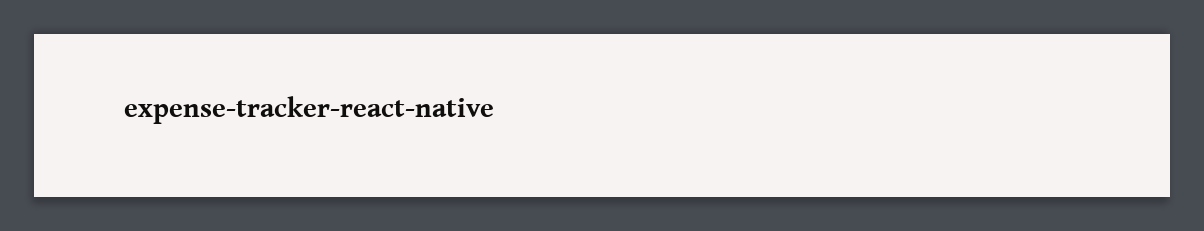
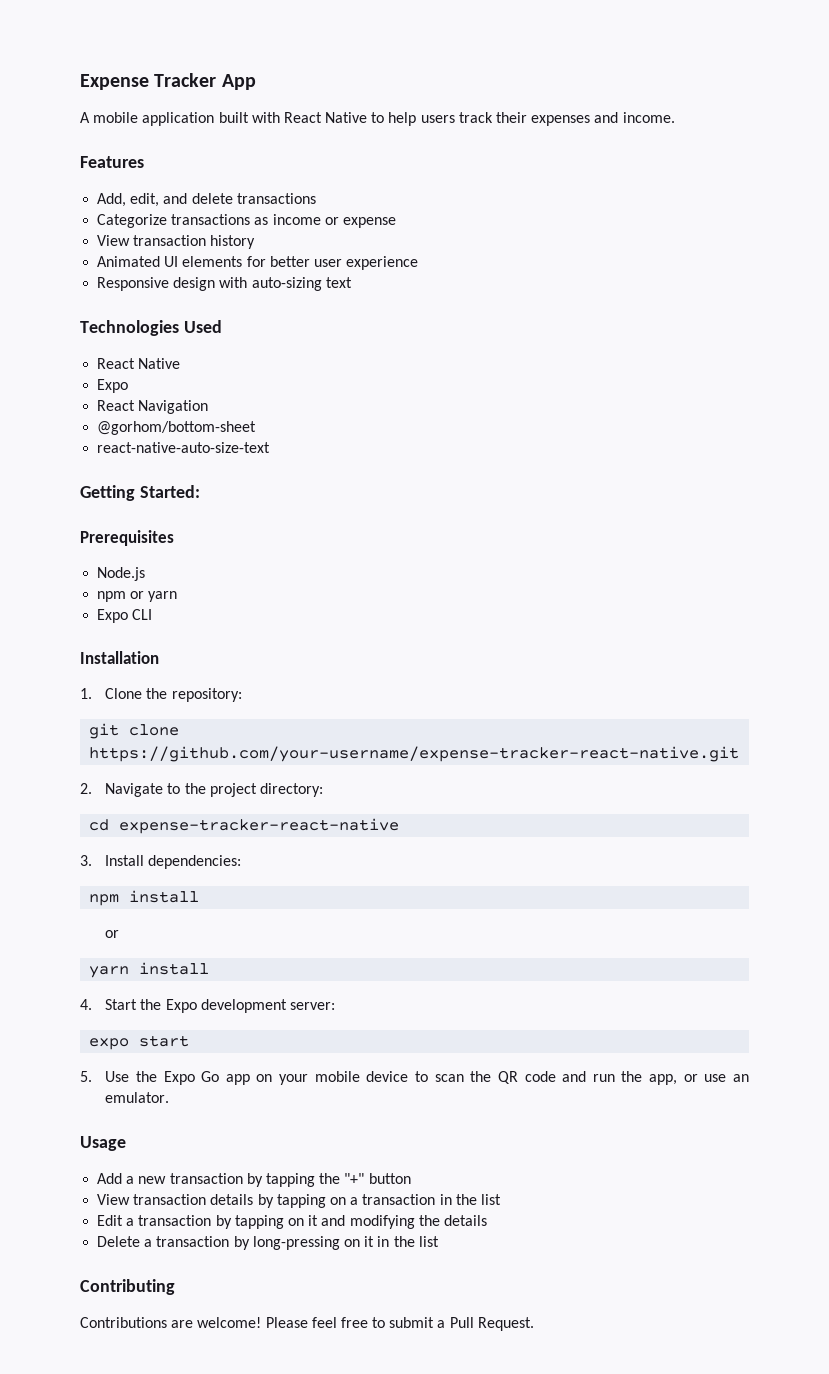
[124,96,494,124] expense-tracker-react-native -> [80,73,256,90] [80,112,675,126] [80,156,144,168] [97,193,316,207] [97,214,396,228] [97,235,256,249] [97,256,419,270] [97,277,352,291] [80,320,222,336] [97,358,181,369] [97,379,129,393] [97,400,209,414] [97,421,257,435] [97,442,271,453] [80,485,200,501] [80,530,174,546] [97,567,146,581] [97,591,178,602] [97,609,153,623] [80,651,159,664] [80,688,242,702] [89,723,180,739] [89,746,740,762] [80,783,324,797] [89,818,400,834] [80,855,242,869] [89,890,200,906] [105,930,120,938] [89,962,210,978] [80,999,336,1013] [89,1035,190,1050] [80,1071,750,1085] [105,1092,170,1103] [80,1136,126,1151] [97,1173,411,1187] [97,1194,501,1208] [97,1215,487,1229] [97,1236,439,1250] [80,1279,175,1295] [80,1317,534,1331] Expense Tracker App // A mobile application built with React Native to help users track their expenses and income. // Features // Add, edit, and delete transactions // Categorize transactions as income or expense // View transaction history // Animated UI elements for better user experience // Responsive design with auto-sizing text // Technologies Used // React Native // Expo // React Navigation // @gorhom/bottom-sheet // react-native-auto-size-text // Getting Started: // Prerequisites // Node.js // npm or yarn // Expo CLI // Installation // 1. Clone the repository: // git clone https://github.com/your-username/expense-tracker-react-native.git // 2. Navigate to the project directory: // cd expense-tracker-react-native // 3. Install dependencies: // npm install // or // yarn install // 4. Start the Expo development server: // expo start // 5. Use the Expo Go app on your mobile device to scan the QR code and run the app, or use an emulator. // Usage // Add a new transaction by tapping the "+" button // View transaction details by tapping on a transaction in the list // Edit a transaction by tapping on it and modifying the details // Delete a transaction by long-pressing on it in the list // Contributing // Contributions are welcome! Please feel free to submit a Pull Request.

